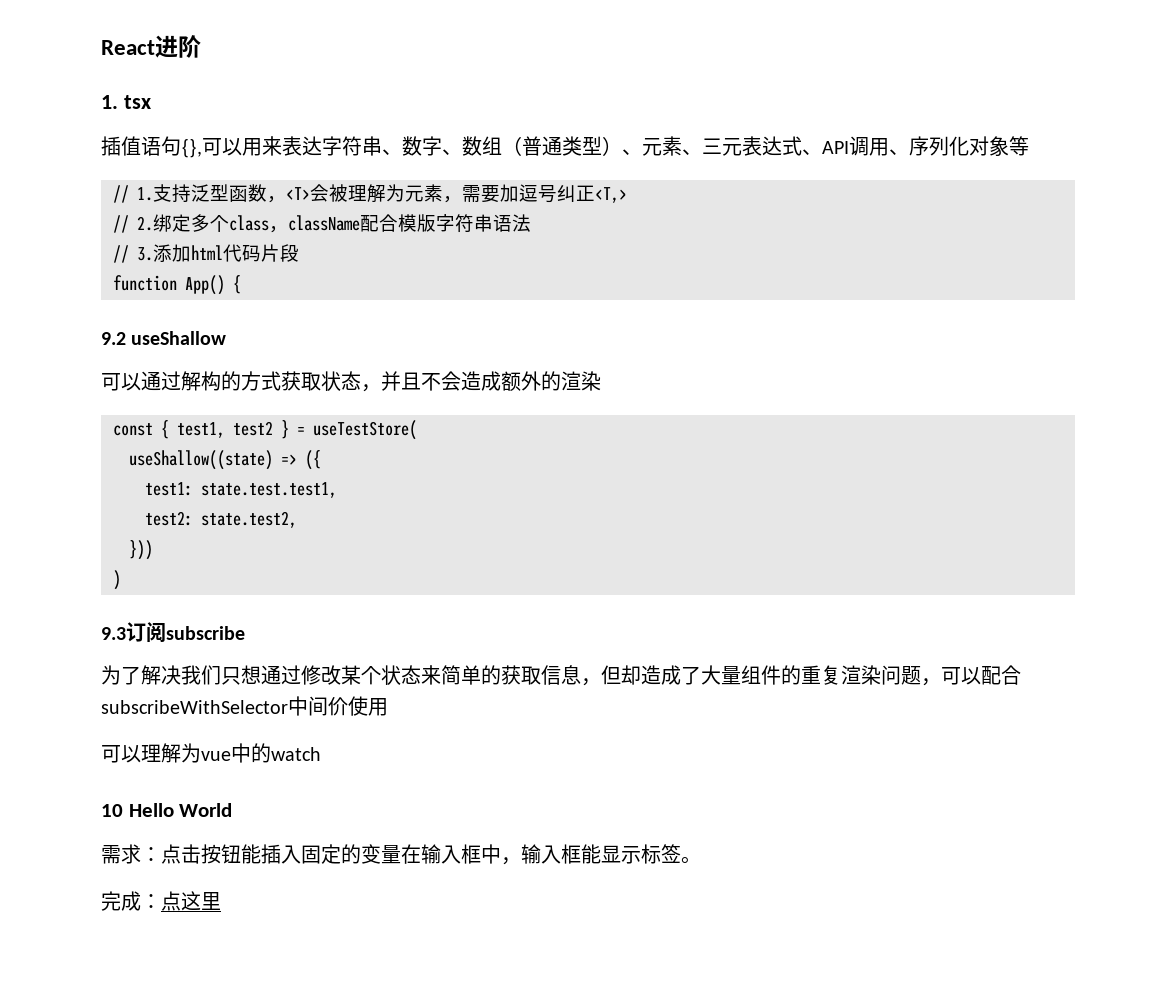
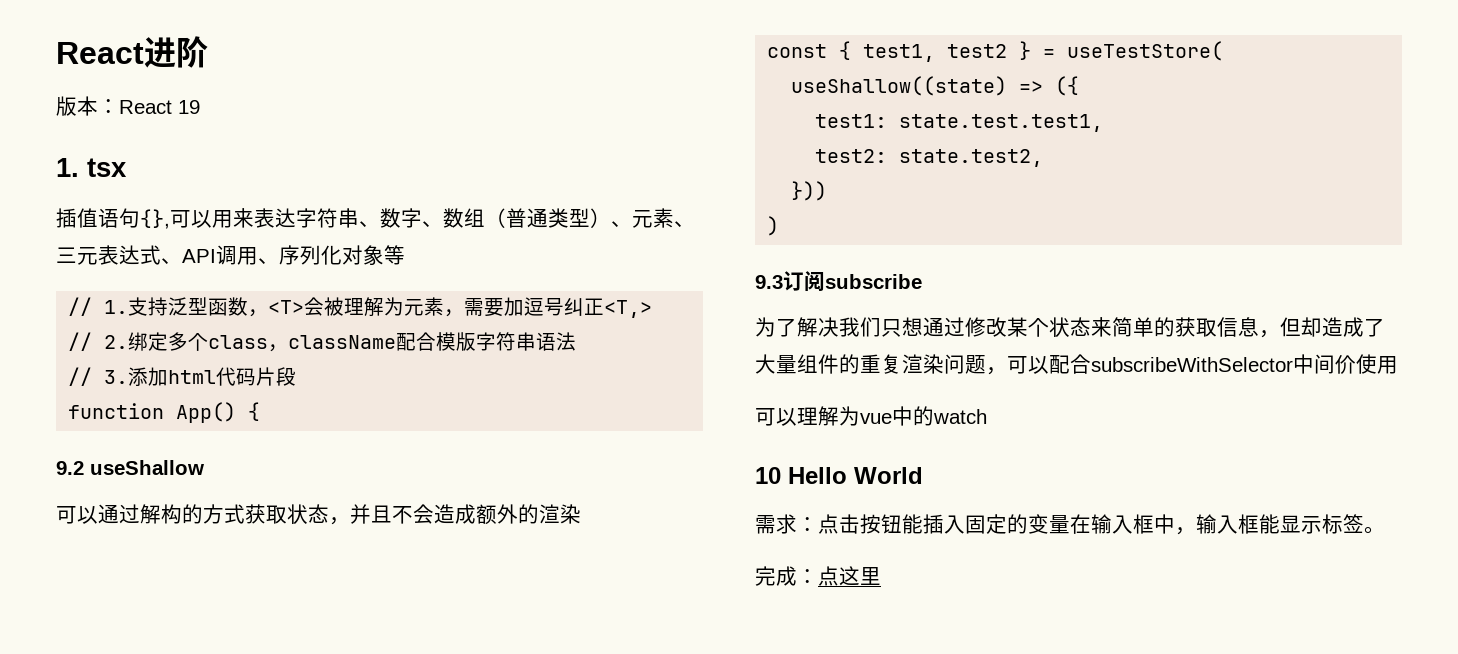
(201, 46) none -> [56,96,200,116] // 版本：React 19

